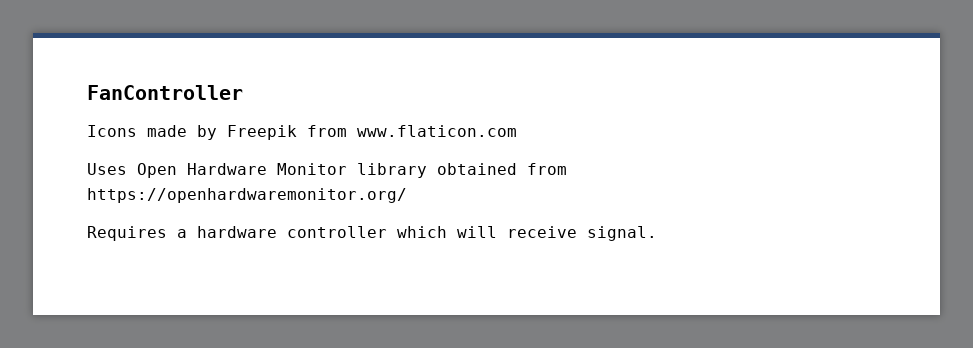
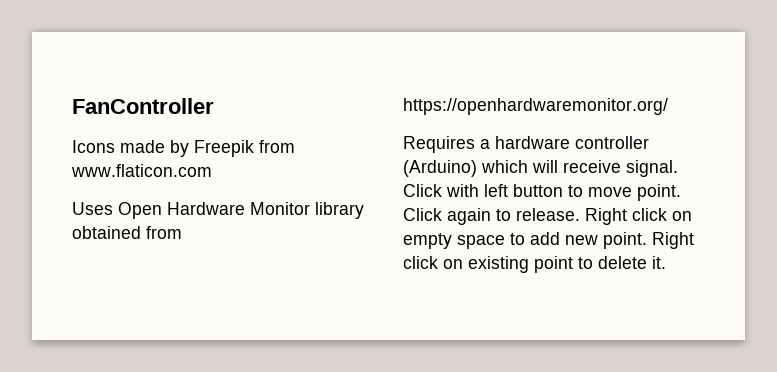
(387, 232) none -> [403,160,477,177] (Arduino)
(657, 233) none -> [403,184,681,201] [403,208,692,225] [403,232,694,249] [403,256,666,273] Click with left button to move point. Click again to release. Right click on empty space to add new point. Right click on existing point to delete it.

